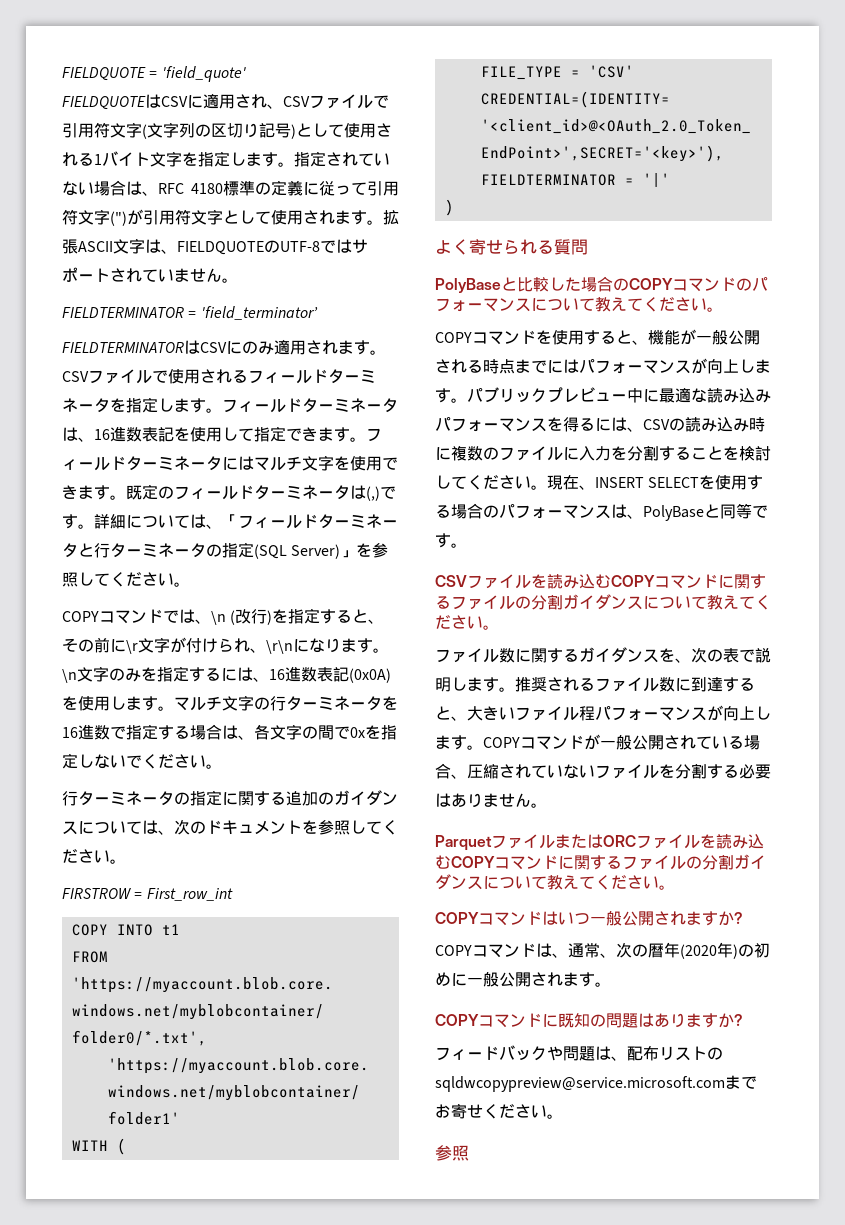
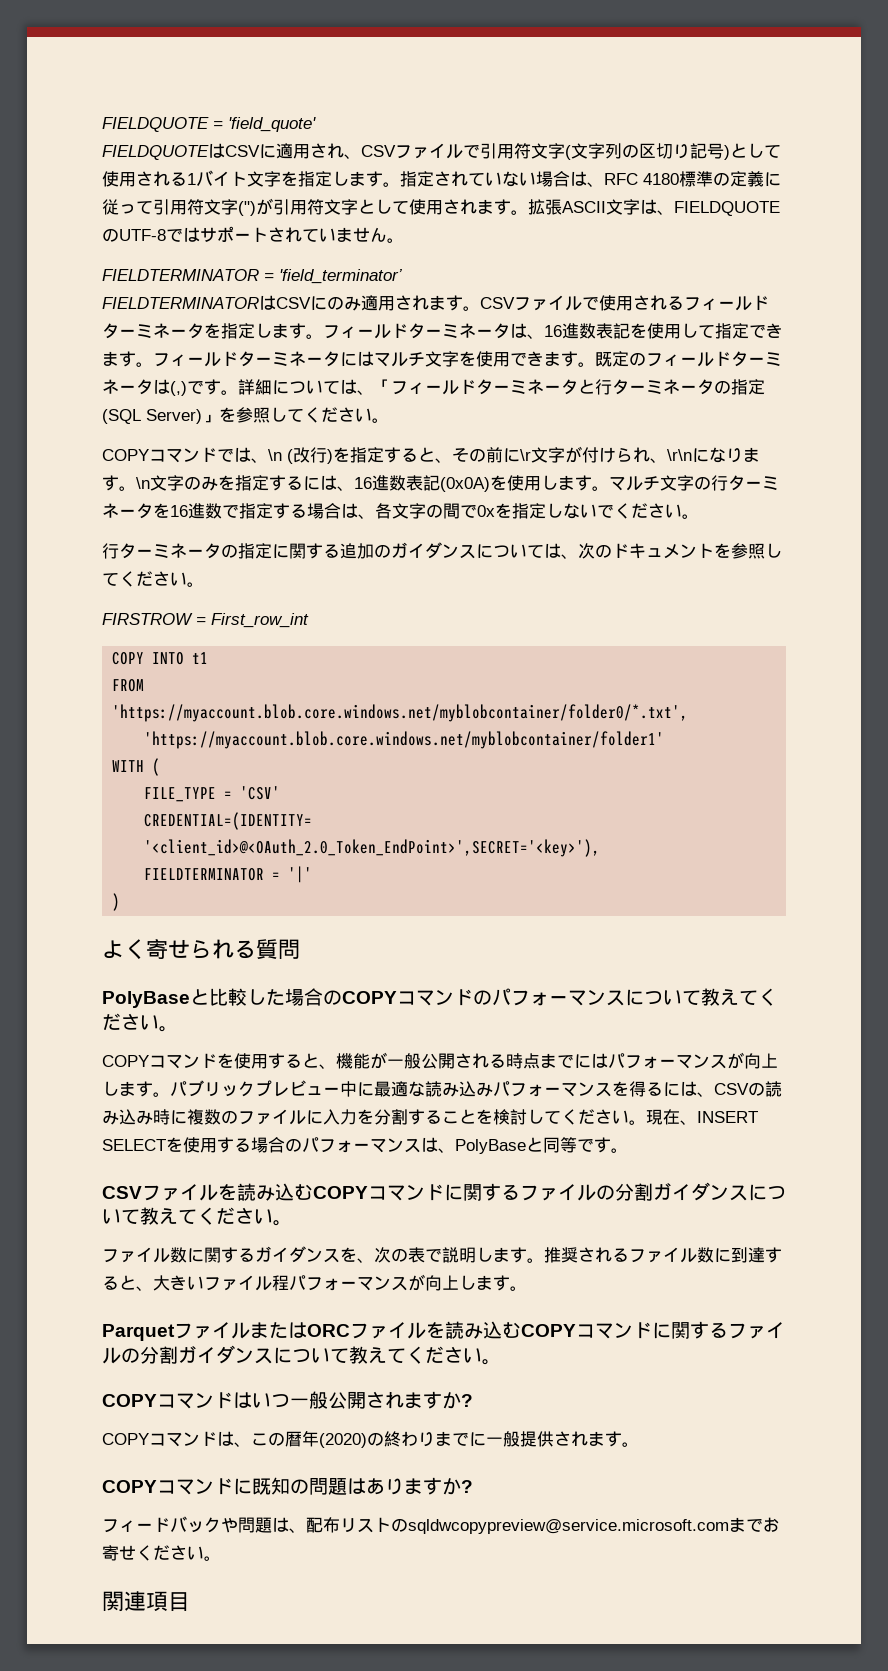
[483,734,760,750] [435,763,771,779] [435,793,547,808] COPYコマンドが一般公開されている場合、圧縮されていないファイルを分割する必要はありません。 -> (527, 1288) none
[568,942,770,959] [435,971,531,987] 通常、次の暦年(2020年)の初めに一般公開 -> [251,1430,554,1448] この暦年(2020)の終わりまでに一般提供
[435,1145,469,1161] 参照 -> [102,1591,190,1612] 関連項目

